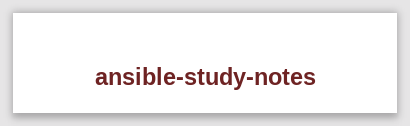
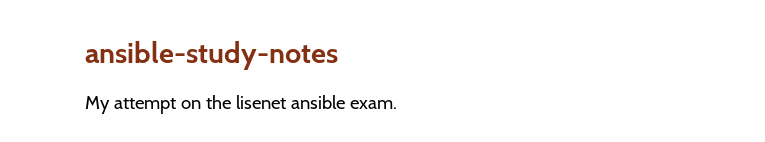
(316, 78) none -> [85,95,397,114] // My attempt on the lisenet ansible exam.

